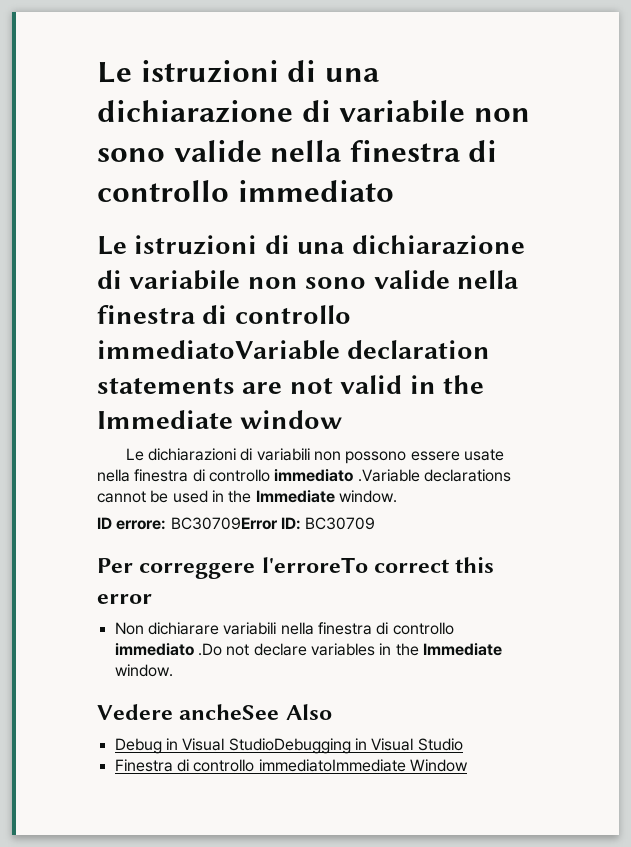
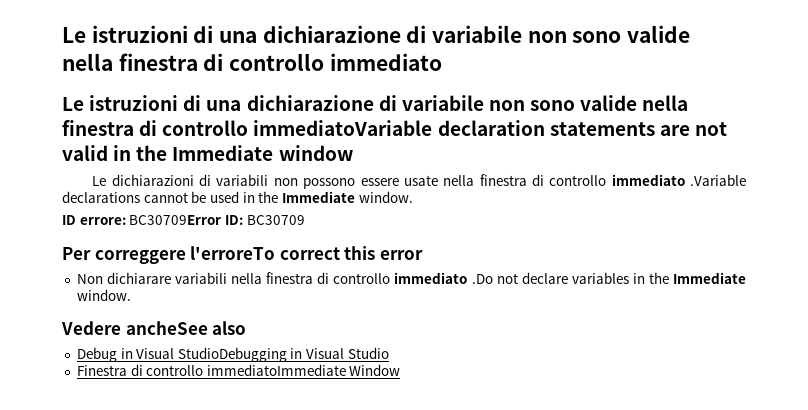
[285,704,332,720] Also -> [212,321,247,335] also

